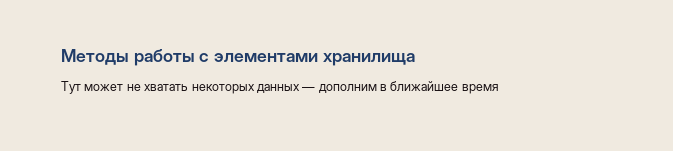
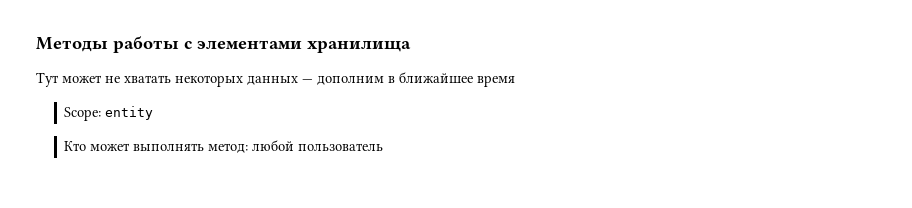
(499, 89) none -> [64,106,154,121] [64,140,384,153] // Scope: entity // Кто может выполнять метод: любой пользователь

